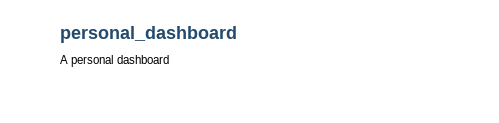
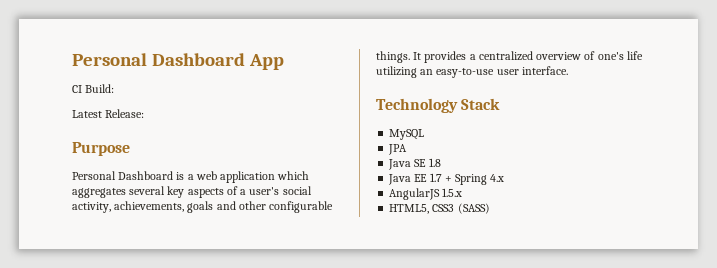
[60,26,237,43] [60,55,170,67] personal_dashboard // A personal dashboard -> [72,53,284,70] [72,84,115,93] [72,109,145,118] [72,142,130,156] [72,171,310,183] [72,186,312,198] [72,201,334,213] [376,51,643,63] [376,66,568,78] [376,98,501,113] [389,129,425,140] [388,144,408,155] [388,158,441,170] [388,173,505,185] [389,188,463,200] [389,203,490,214] Personal Dashboard App // CI Build: // Latest Release: // Purpose // Personal Dashboard is a web application which aggregates several key aspects of a user's social activity, achievements, goals and other configurable things. It provides a centralized overview of one's life utilizing an easy-to-use user interface. // Technology Stack // MySQL // JPA // Java SE 1.8 // Java EE 1.7 + Spring 4.x // AngularJS 1.5.x // HTML5, CSS3 (SASS)

